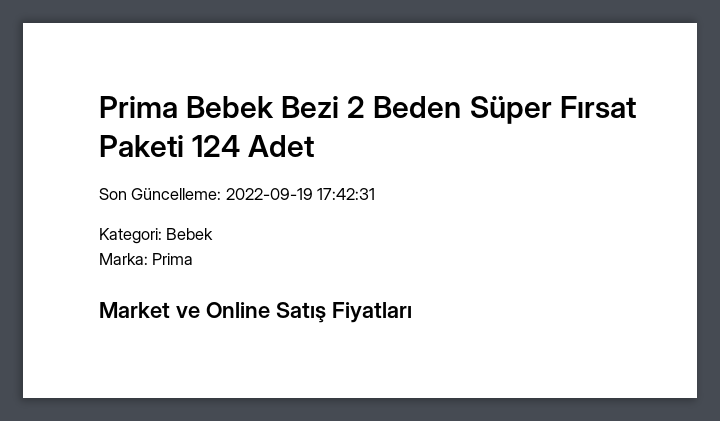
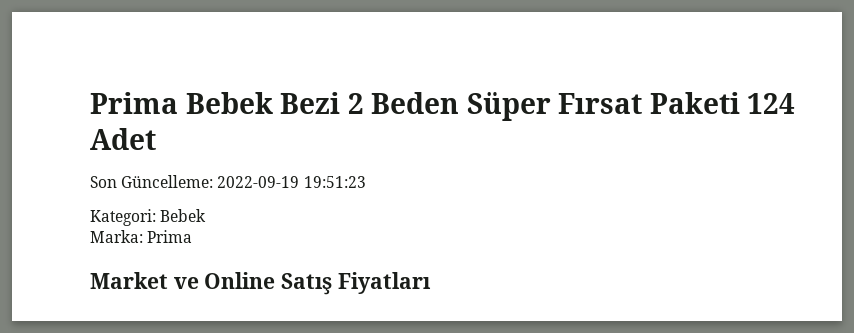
[317,188,376,200] 17:42:31 -> [303,176,366,188] 19:51:23

